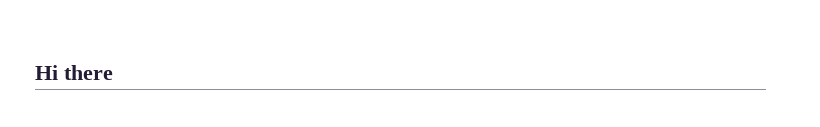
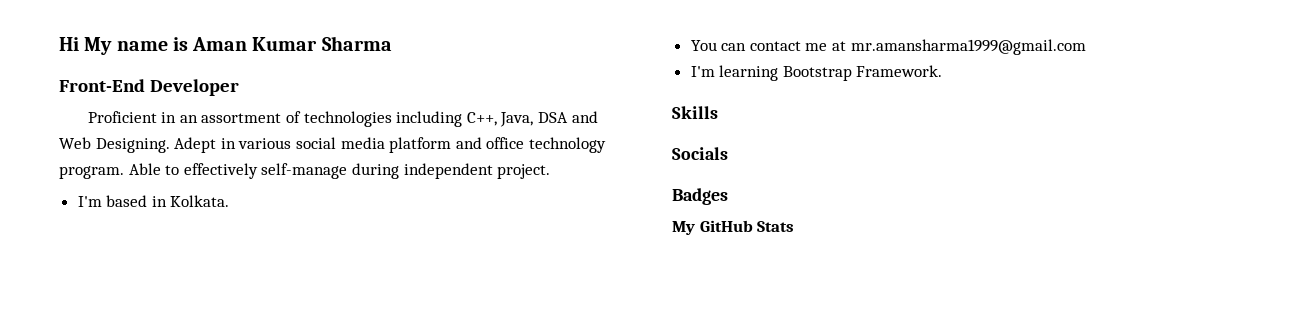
[64,65,113,80] there -> [84,36,392,55] [59,79,239,96] [87,111,598,127] [59,137,606,153] [59,163,551,179] [77,195,230,207] [690,39,1086,55] [690,65,943,81] [672,106,718,119] [672,147,728,160] [672,188,728,205] [672,220,795,235] My name is Aman Kumar Sharma // Front-End Developer // Proficient in an assortment of technologies including C++, Java, DSA and Web Designing. Adept in various social media platform and office technology program. Able to effectively self-manage during independent project. // I'm based in Kolkata. // You can contact me at mr.amansharma1999@gmail.com // I'm learning Bootstrap Framework. // Skills // Socials // Badges // My GitHub Stats

